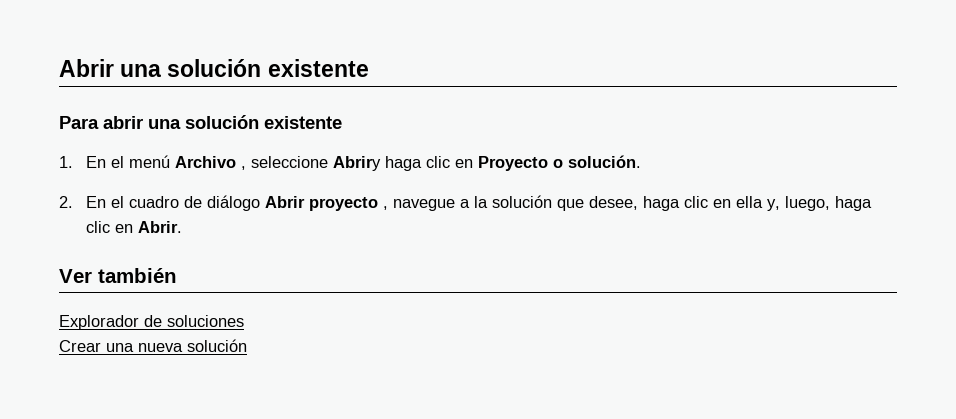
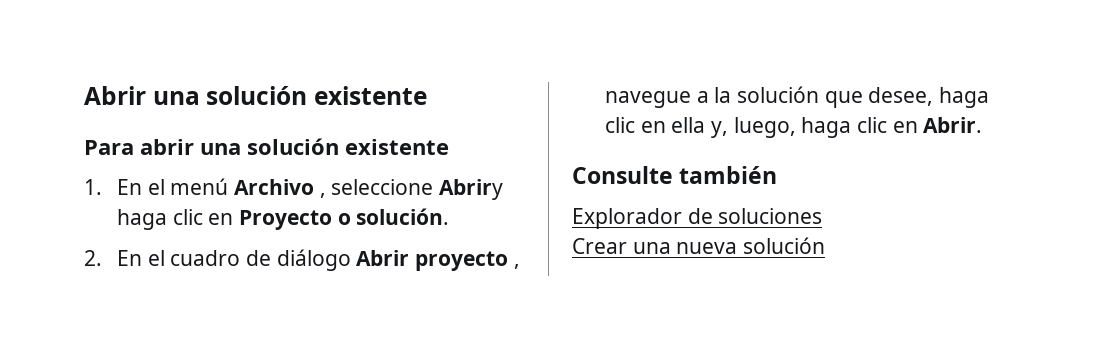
[59,269,92,283] Ver -> [572,166,673,184] Consulte

